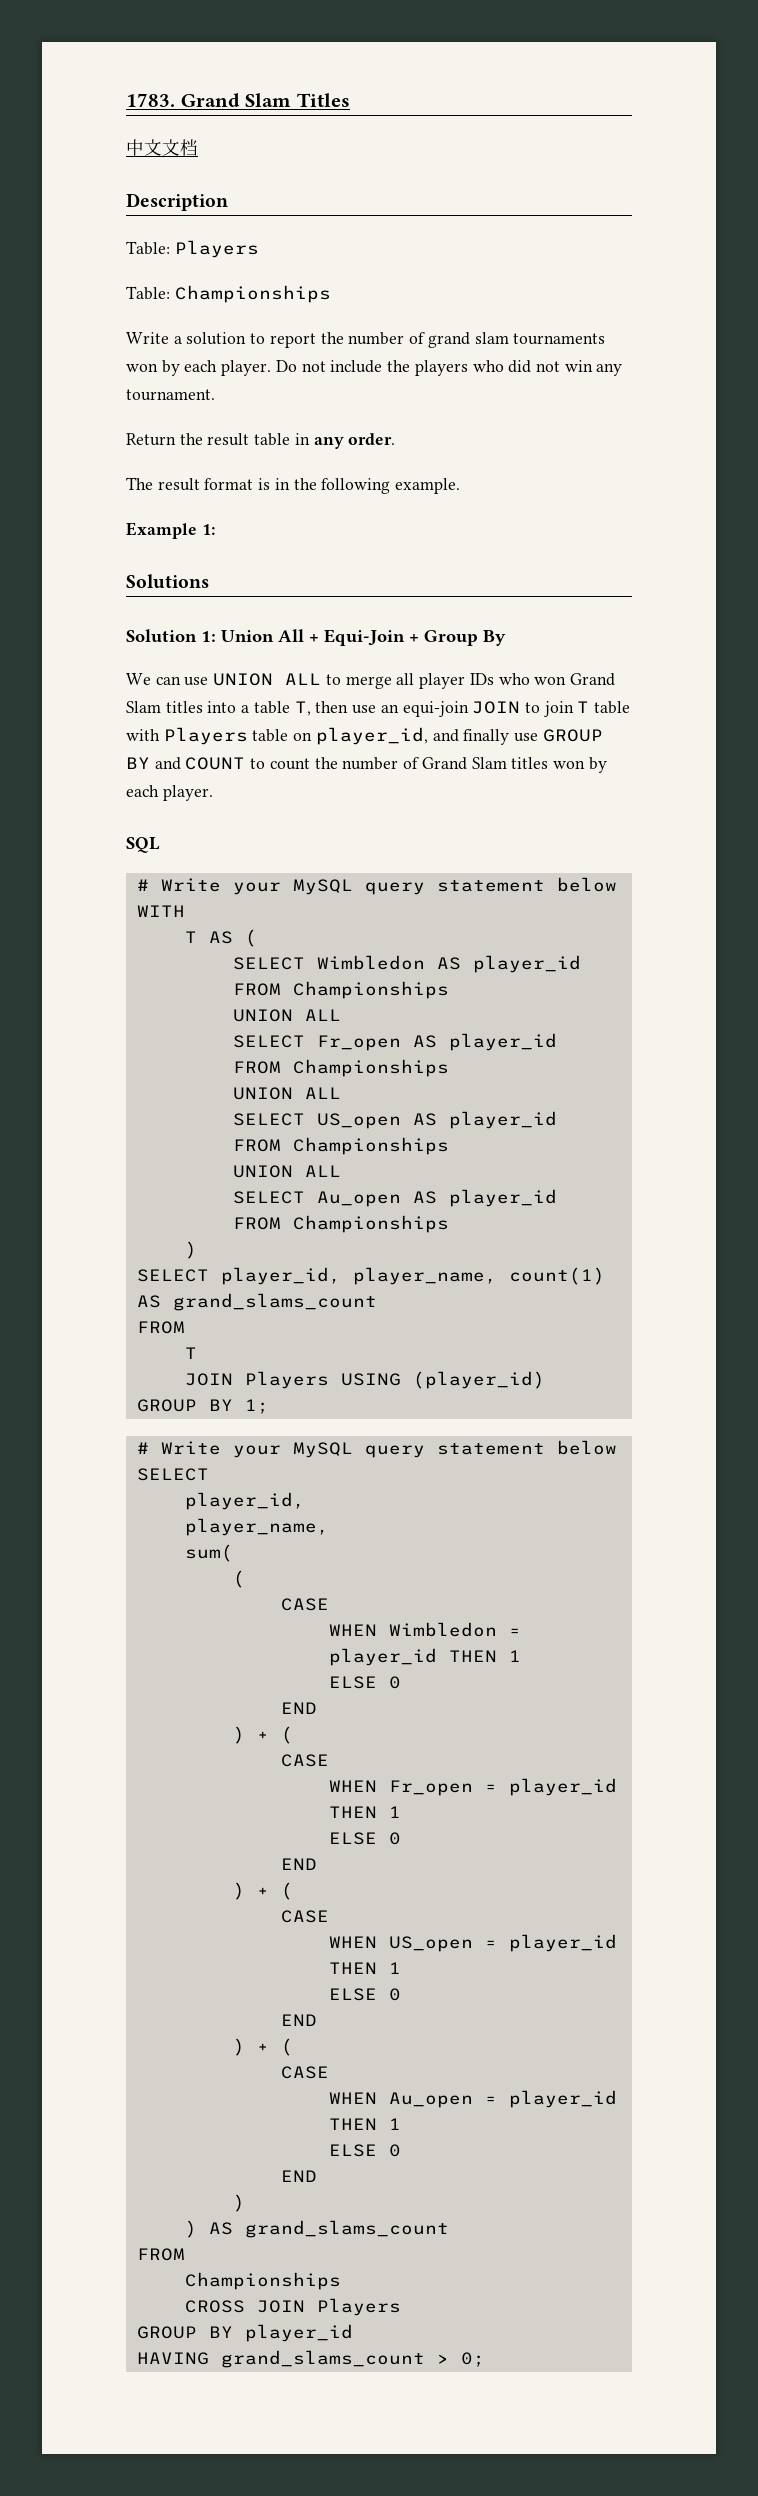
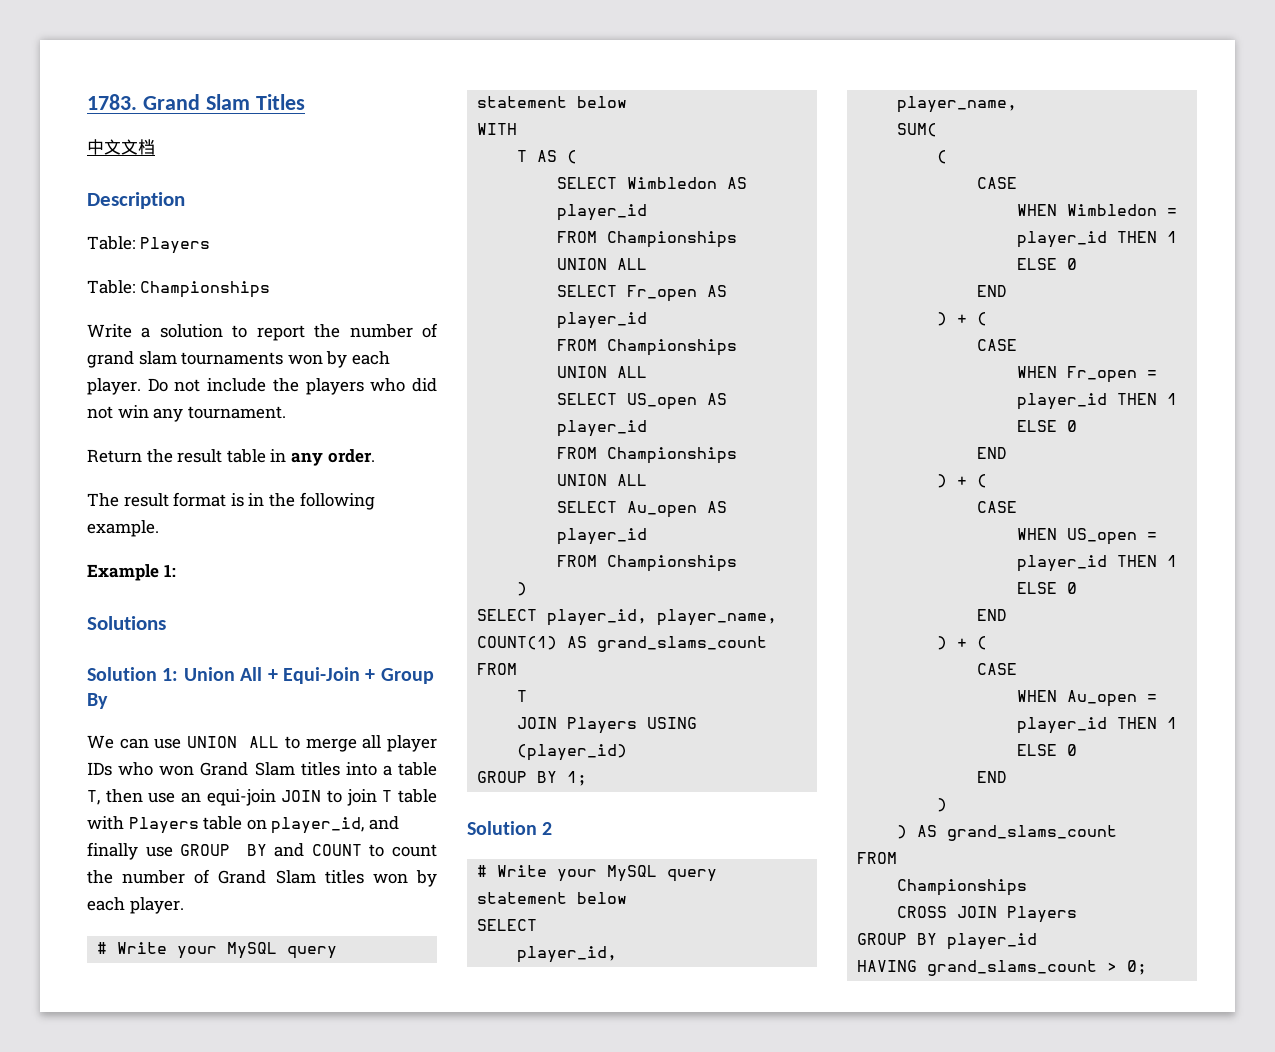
[126,837,160,853] // SQL -> (184, 905) none
[508,1267,605,1285] count(1) -> [477,636,558,650] COUNT(1)
(269, 1406) none -> [467,821,553,835] // Solution 2
[184,1544,233,1562] sum( -> [897,123,938,137] SUM(

